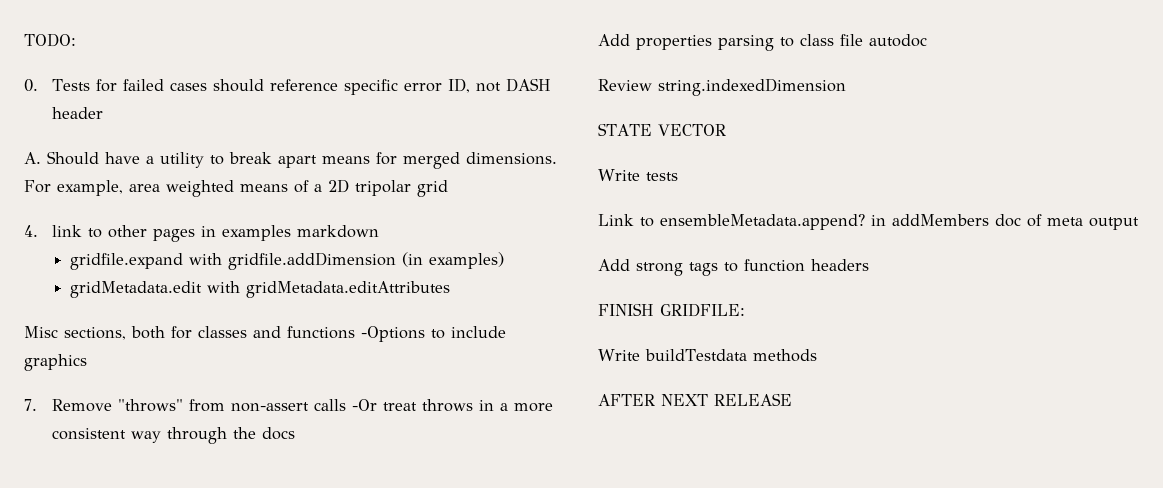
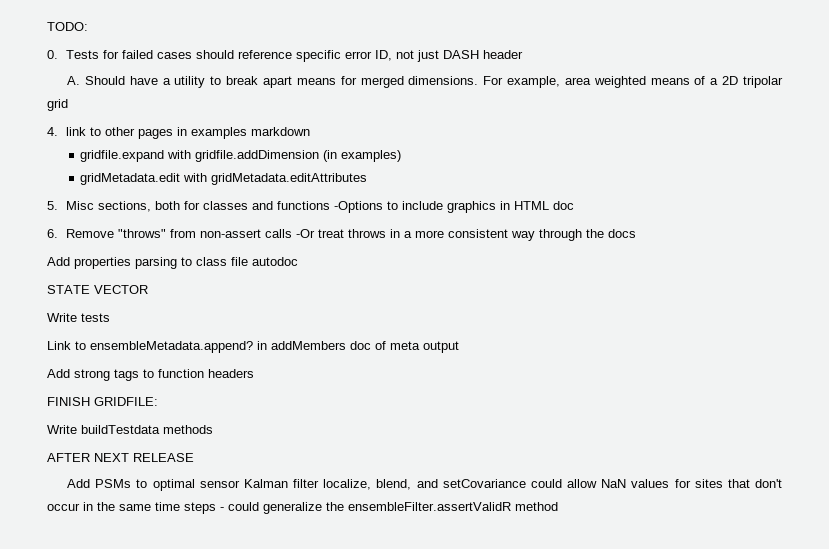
(501, 87) none -> [417,50,440,62] just
(451, 289) none -> [47,201,58,210] 5.
[24,399,37,411] // 7. -> [500,201,575,210] [47,229,58,238] in HTML doc // 6.
[598,78,846,96] // Review string.indexedDimension -> (298, 261) none
(792, 399) none -> [67,479,783,491] [47,502,558,514] // Add PSMs to optimal sensor Kalman filter localize, blend, and setCovariance could allow NaN values for sites that don't occur in the same time steps - could generalize the ensembleFilter.assertValidR method

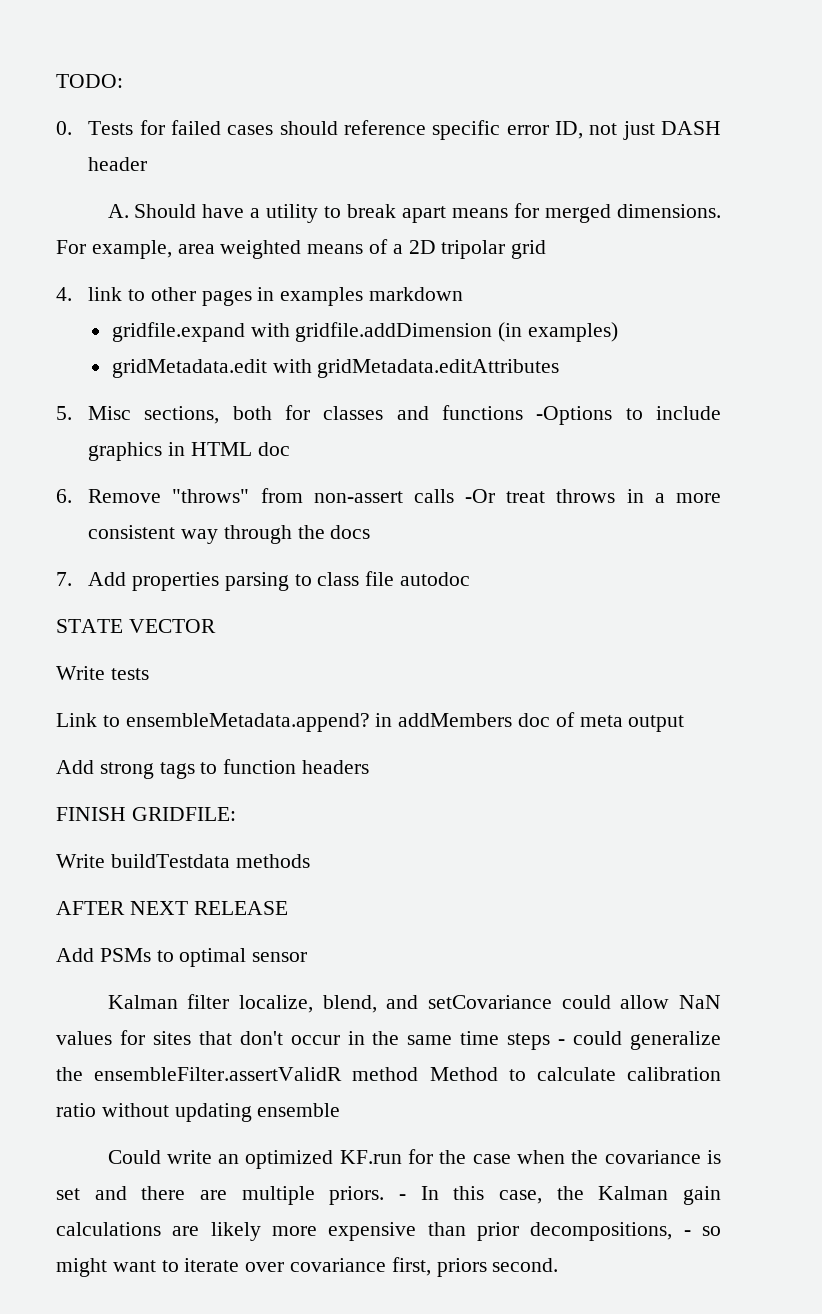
(637, 233) none -> [56,572,72,586] 7.
(240, 484) none -> (308, 957) //
(558, 506) none -> [429,1067,721,1081] [56,1103,341,1122] [107,1149,722,1169] [56,1186,721,1205] [56,1222,721,1241] [56,1257,559,1277] Method to calculate calibration ratio without updating ensemble // Could write an optimized KF.run for the case when the covariance is set and there are multiple priors. - In this case, the Kalman gain calculations are likely more expensive than prior decompositions, - so might want to iterate over covariance first, priors second.

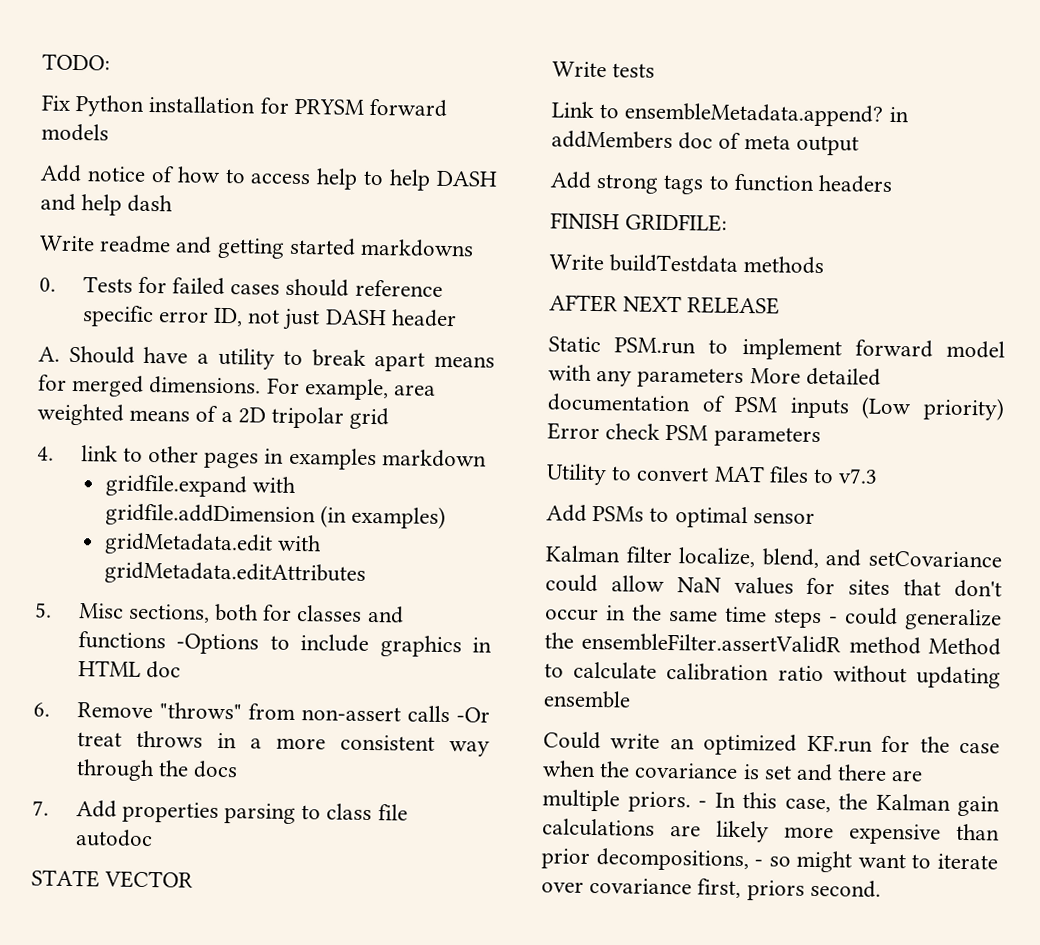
(123, 81) none -> [41,94,448,117] [41,123,109,142] [40,164,498,191] [40,193,174,216] [39,235,475,259] // Fix Python installation for PRYSM forward models // Add notice of how to access help to help DASH and help dash // Write readme and getting started markdowns
(288, 908) none -> [548,336,1005,361] [548,364,881,389] [547,393,1005,421] [547,422,821,448] [546,463,879,486] // Static PSM.run to implement forward model with any parameters More detailed documentation of PSM inputs (Low priority) Error check PSM parameters // Utility to convert MAT files to v7.3

